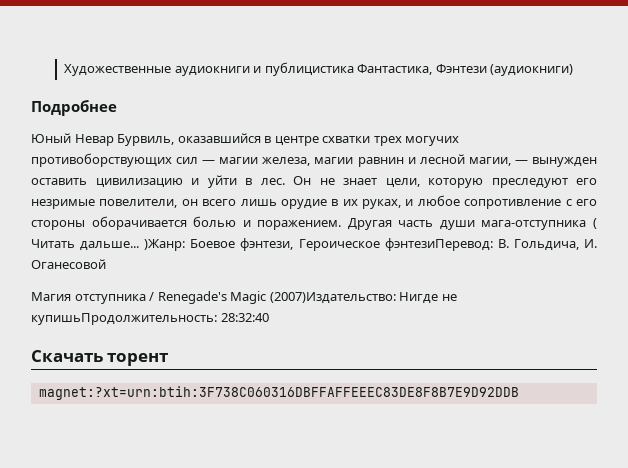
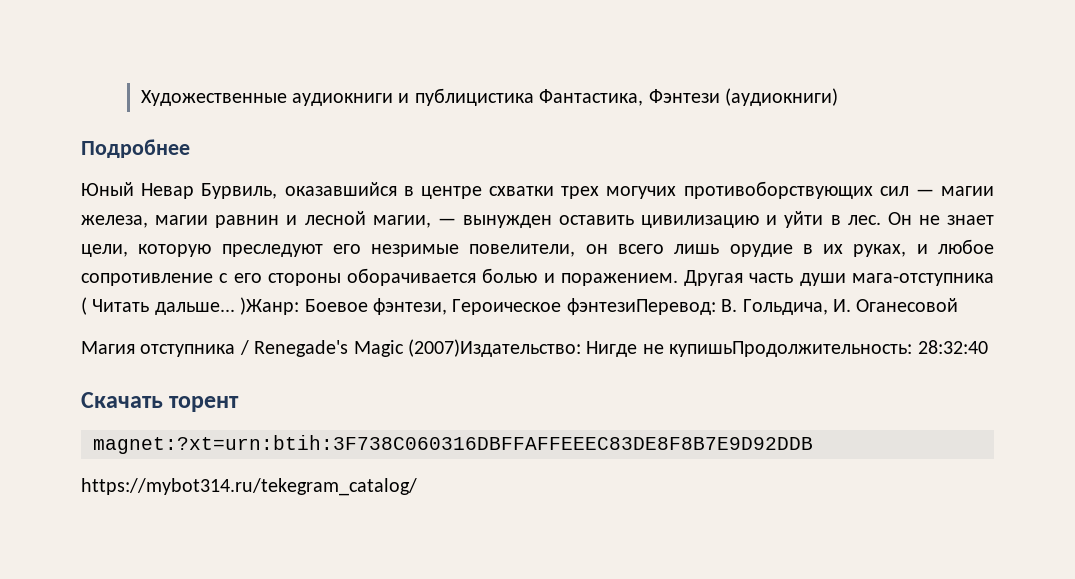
(519, 393) none -> [81,478,417,496] // https://mybot314.ru/tekegram_catalog/

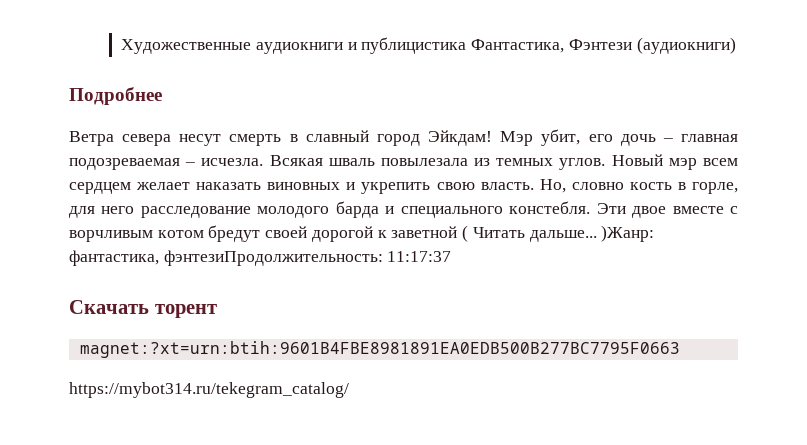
[81,181,994,199] [81,211,994,228] [81,239,995,257] [81,268,994,286] [81,297,959,315] [81,339,988,357] Юный Невар Бурвиль, оказавшийся в центре схватки трех могучих противоборствующих сил — магии железа, магии равнин и лесной магии, — вынужден оставить цивилизацию и уйти в лес. Он не знает цели, которую преследуют его незримые повелители, он всего лишь орудие в их руках, и любое сопротивление с его стороны оборачивается болью и поражением. Другая часть души мага-отступника ( Читать дальше... )Жанр: Боевое фэнтези, Героическое фэнтезиПеревод: В. Гольдича, И. Оганесовой // Магия отступника / Renegade's Magic (2007)Издательство: Нигде не купишьПродолжительность: 28:32:40 -> [69,129,739,146] [69,154,738,170] [69,179,738,194] [69,201,739,218] [69,225,655,242] [69,250,452,266] Ветра севера несут смерть в славный город Эйкдам! Мэр убит, его дочь – главная подозреваемая – исчезла. Всякая шваль повылезала из темных углов. Новый мэр всем сердцем желает наказать виновных и укрепить свою власть. Но, словно кость в горле, для него расследование молодого барда и специального констебля. Эти двое вместе с ворчливым котом бредут своей дорогой к заветной ( Читать дальше... )Жанр: фантастика, фэнтезиПродолжительность: 11:17:37
[93,435,813,454] magnet:?xt=urn:btih:3F738C060316DBFFAFFEEEC83DE8F8B7E9D92DDB -> [79,341,680,358] magnet:?xt=urn:btih:9601B4FBE8981891EA0EDB500B277BC7795F0663

